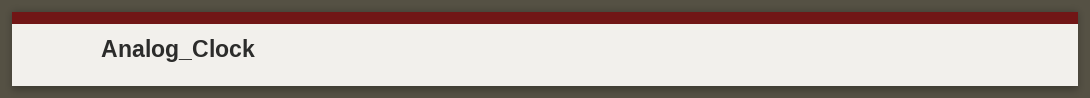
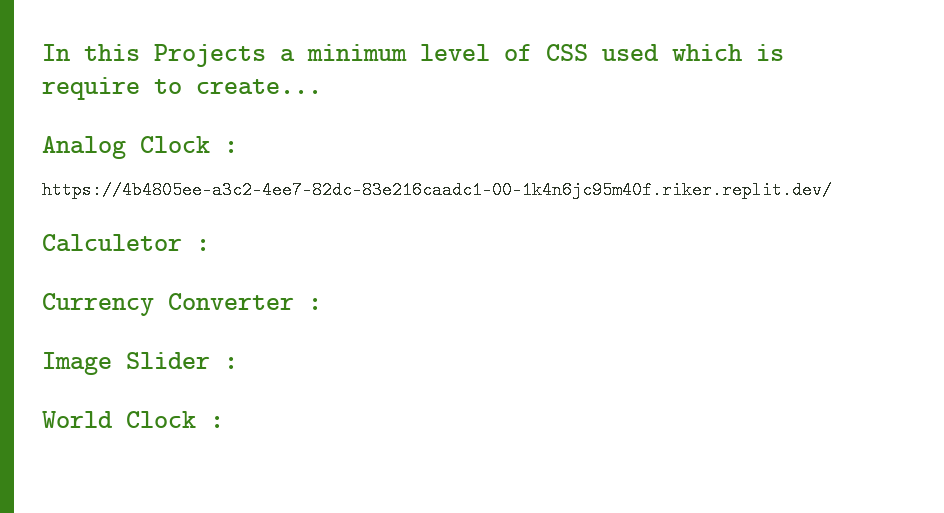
[101,39,255,62] Analog_Clock -> [42,44,784,67] [42,77,322,100] [42,136,238,159] [42,181,832,199] [42,234,210,252] [42,293,322,316] [42,352,238,375] [42,411,224,428] In this Projects a minimum level of CSS used which is require to create... // Analog Clock : // https://4b4805ee-a3c2-4ee7-82dc-83e216caadc1-00-1k4n6jc95m40f.riker.replit.dev/ // Calculetor : // Currency Converter : // Image Slider : // World Clock :

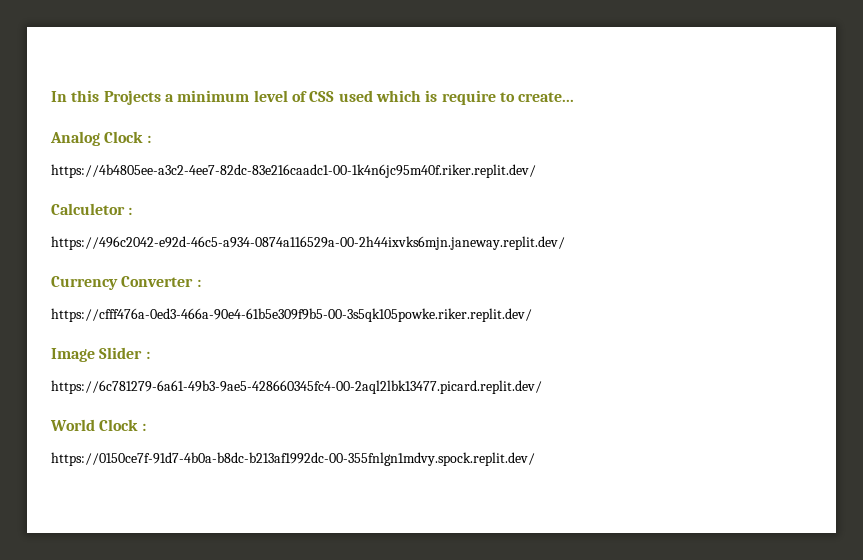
(210, 245) none -> [51,236,565,250] // https://496c2042-e92d-46c5-a934-0874a116529a-00-2h44ixvks6mjn.janeway.replit.dev/
(322, 304) none -> [51,308,532,322] // https://cfff476a-0ed3-466a-90e4-61b5e309f9b5-00-3s5qk105powke.riker.replit.dev/
(238, 363) none -> [51,380,542,394] // https://6c781279-6a61-49b3-9ae5-428660345fc4-00-2aql2lbk13477.picard.replit.dev/
(224, 422) none -> [51,452,535,466] // https://0150ce7f-91d7-4b0a-b8dc-b213af1992dc-00-355fnlgn1mdvy.spock.replit.dev/

